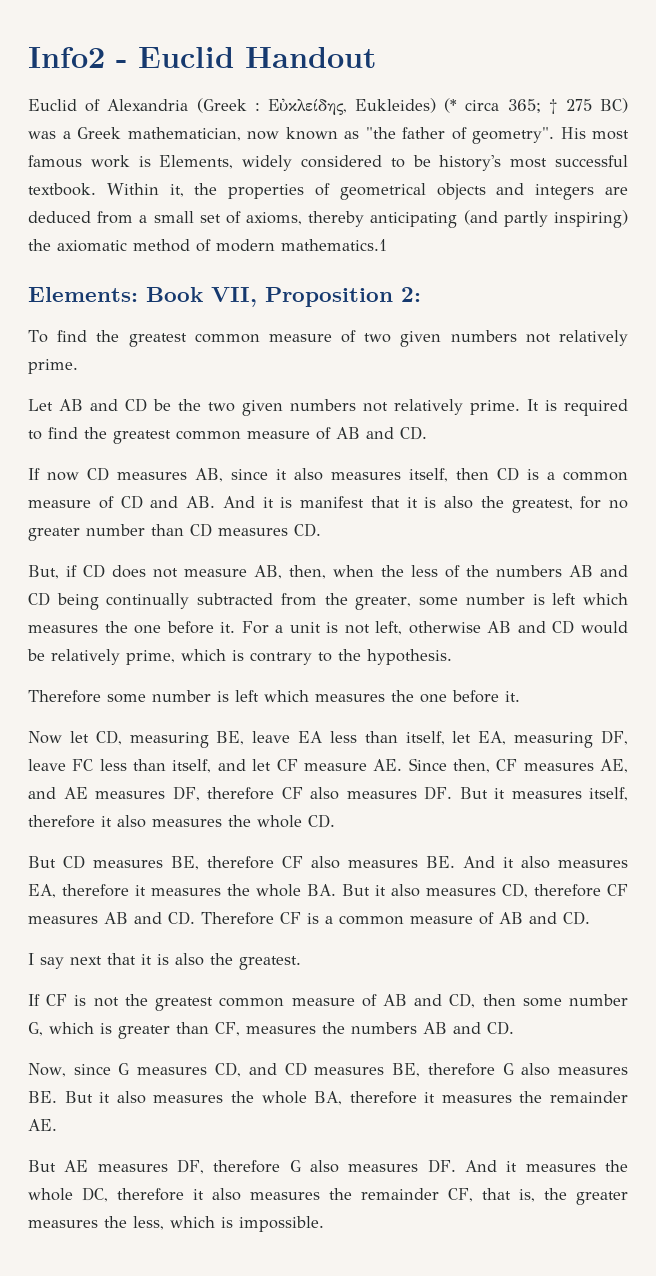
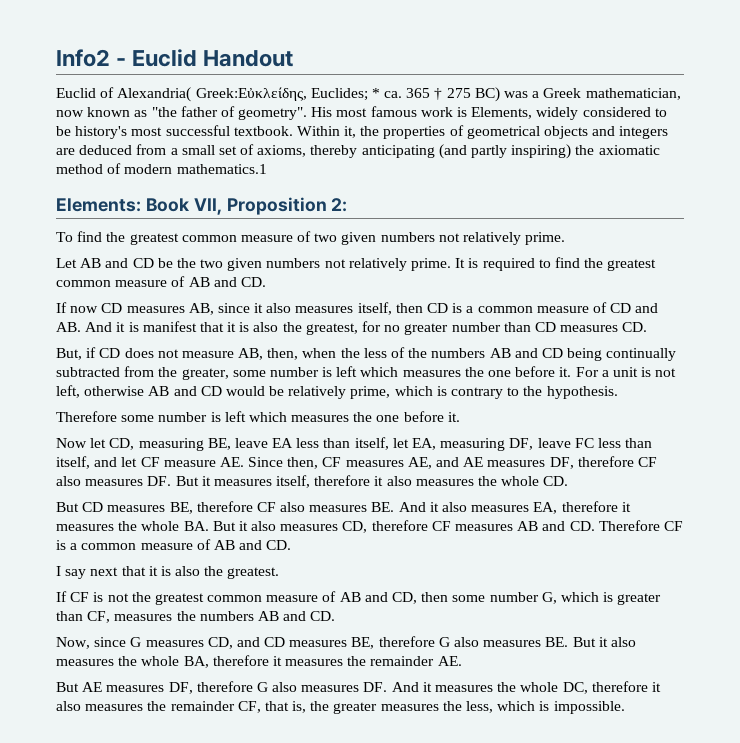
[107,98,541,115] Alexandria (Greek : Εὐκλείδης, Eukleides) (* circa 365; -> [117,87,431,102] Alexandria( Greek:Εὐκλείδης, Euclides; * ca. 365

